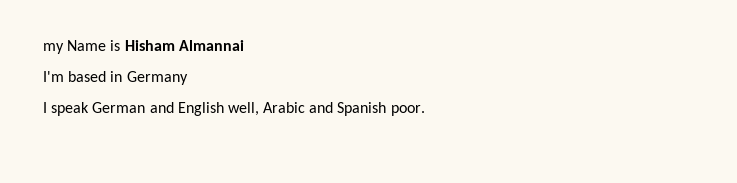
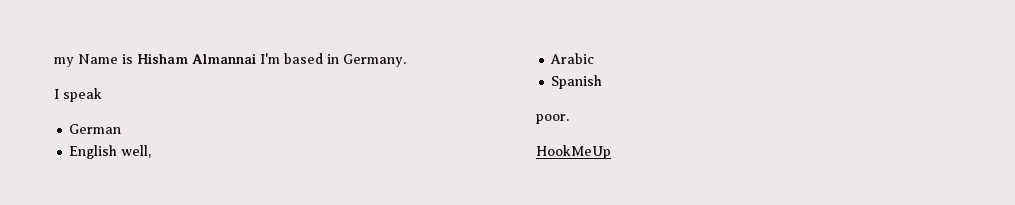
(244, 45) // -> (256, 58) none
[126,71,188,85] Germany -> [343,54,406,67] Germany.
(90, 109) none -> (102, 95) //
[149,102,174,113] and -> (122, 129) //
(259, 109) none -> (152, 151) //
[309,102,334,113] and -> (595, 58) //
(387, 109) none -> (603, 82) //
(425, 110) none -> [536,145,611,159] // HookMeUp

